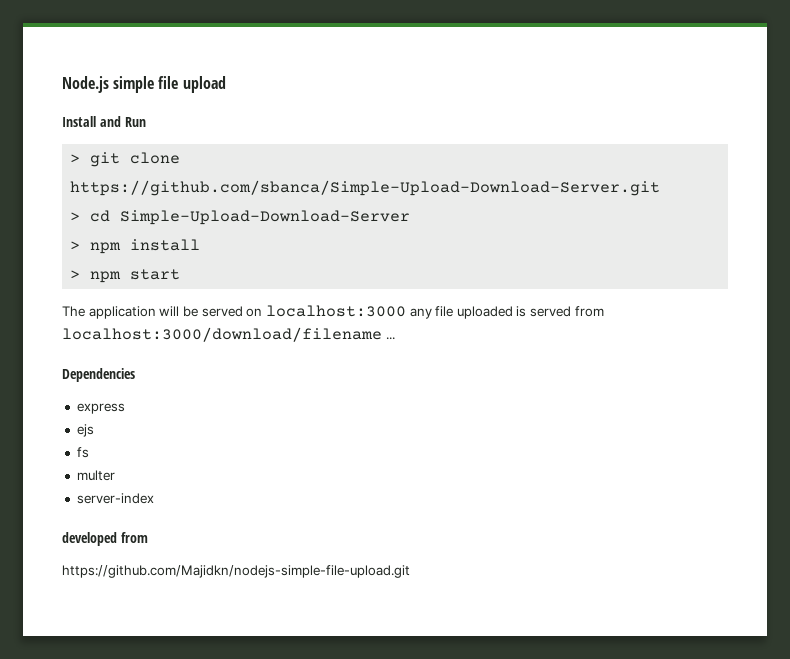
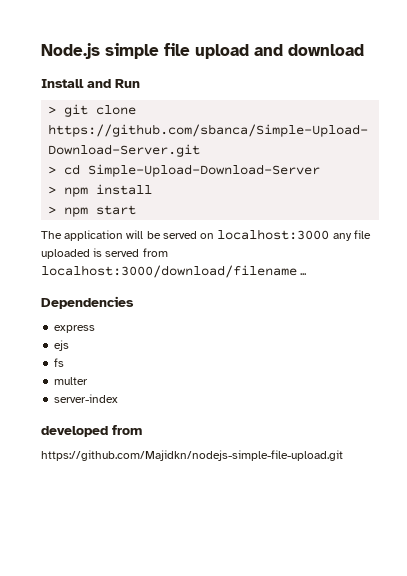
(226, 84) none -> [254,44,364,56] and download

